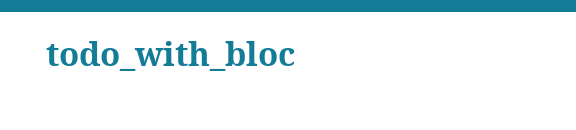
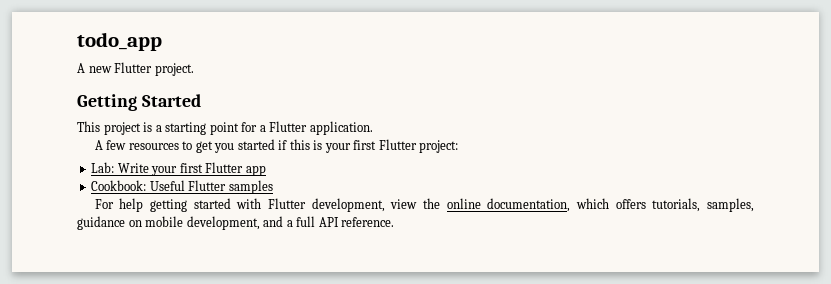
[46,41,295,71] todo_with_bloc -> [77,32,162,51] [77,62,194,76] [77,94,201,111] [77,121,373,135] [94,139,459,153] [91,162,266,176] [91,180,273,194] [94,198,754,212] [77,216,395,230] todo_app // A new Flutter project. // Getting Started // This project is a starting point for a Flutter application. // A few resources to get you started if this is your first Flutter project: // Lab: Write your first Flutter app // Cookbook: Useful Flutter samples // For help getting started with Flutter development, view the online documentation, which offers tutorials, samples, guidance on mobile development, and a full API reference.

